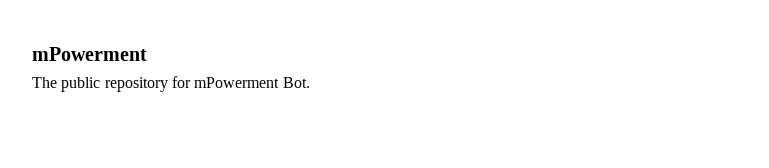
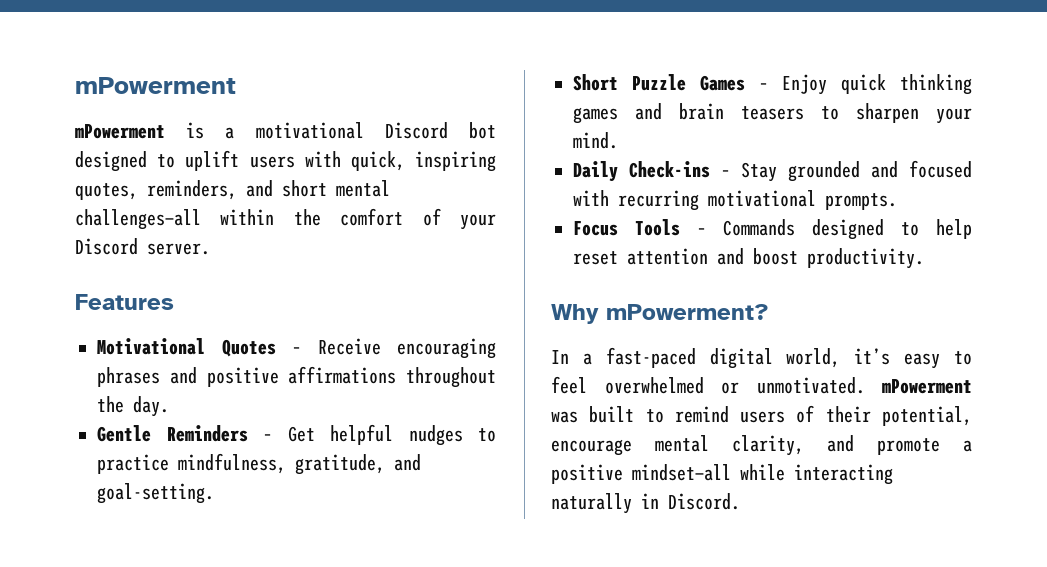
[32,76,310,92] The public repository for mPowerment Bot. -> [75,122,496,139] [75,150,496,172] [75,180,390,200] [75,208,496,230] [75,238,210,255] [75,294,174,310] [97,338,496,359] [97,366,496,388] [97,396,169,417] [97,424,496,446] [97,453,421,475] [97,483,214,504] [573,74,972,95] [573,103,972,124] [573,132,618,149] [573,160,972,182] [573,190,897,211] [573,219,972,240] [573,248,924,269] [551,304,769,324] [551,347,972,369] [551,376,972,394] [551,405,972,426] [551,435,972,456] [551,464,893,485] [551,493,740,514] mPowerment is a motivational Discord bot designed to uplift users with quick, inspiring quotes, reminders, and short mental challenges—all within the comfort of your Discord server. // Features // Motivational Quotes – Receive encouraging phrases and positive affirmations throughout the day. // Gentle Reminders – Get helpful nudges to practice mindfulness, gratitude, and goal-setting. // Short Puzzle Games – Enjoy quick thinking games and brain teasers to sharpen your mind. // Daily Check-ins – Stay grounded and focused with recurring motivational prompts. // Focus Tools – Commands designed to help reset attention and boost productivity. // Why mPowerment? // In a fast-paced digital world, it’s easy to feel overwhelmed or unmotivated. mPowerment was built to remind users of their potential, encourage mental clarity, and promote a positive mindset—all while interacting naturally in Discord.

